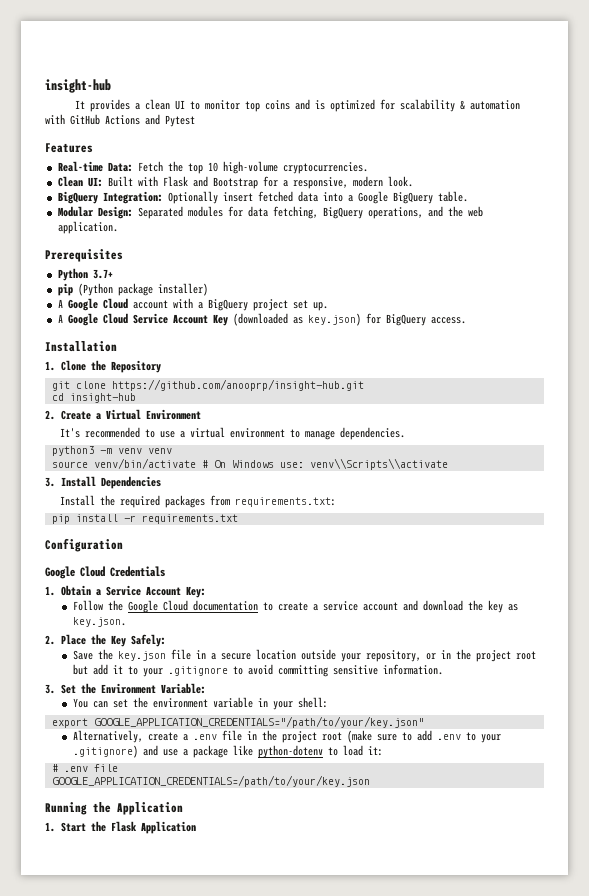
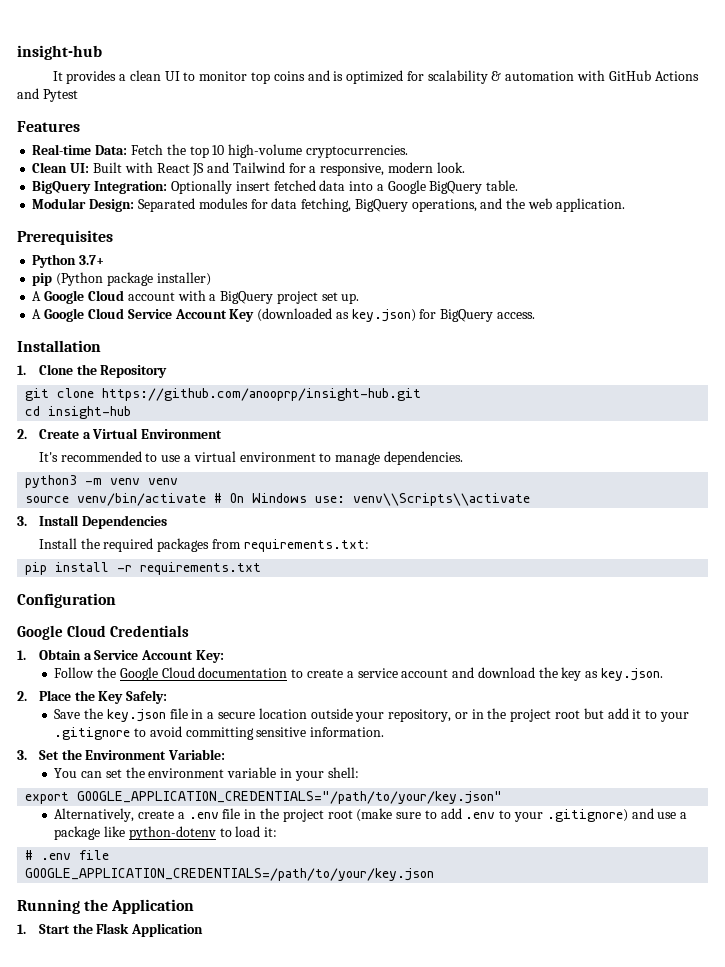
[162,176,258,189] Flask and Bootstrap -> [156,162,285,176] React JS and Tailwind

